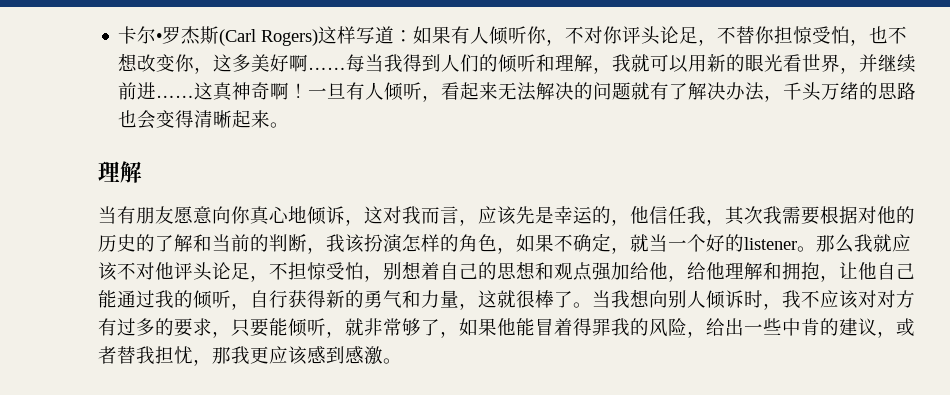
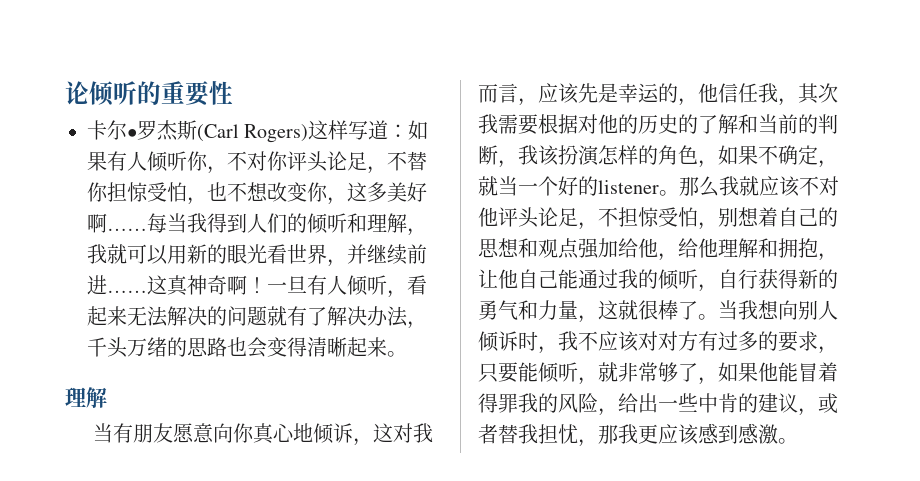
(118, 35) none -> [65,81,233,106] 论倾听的重要性 //

